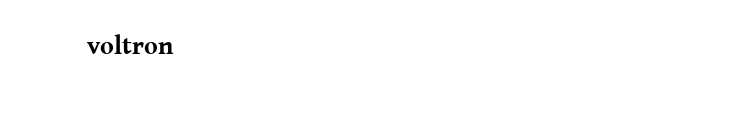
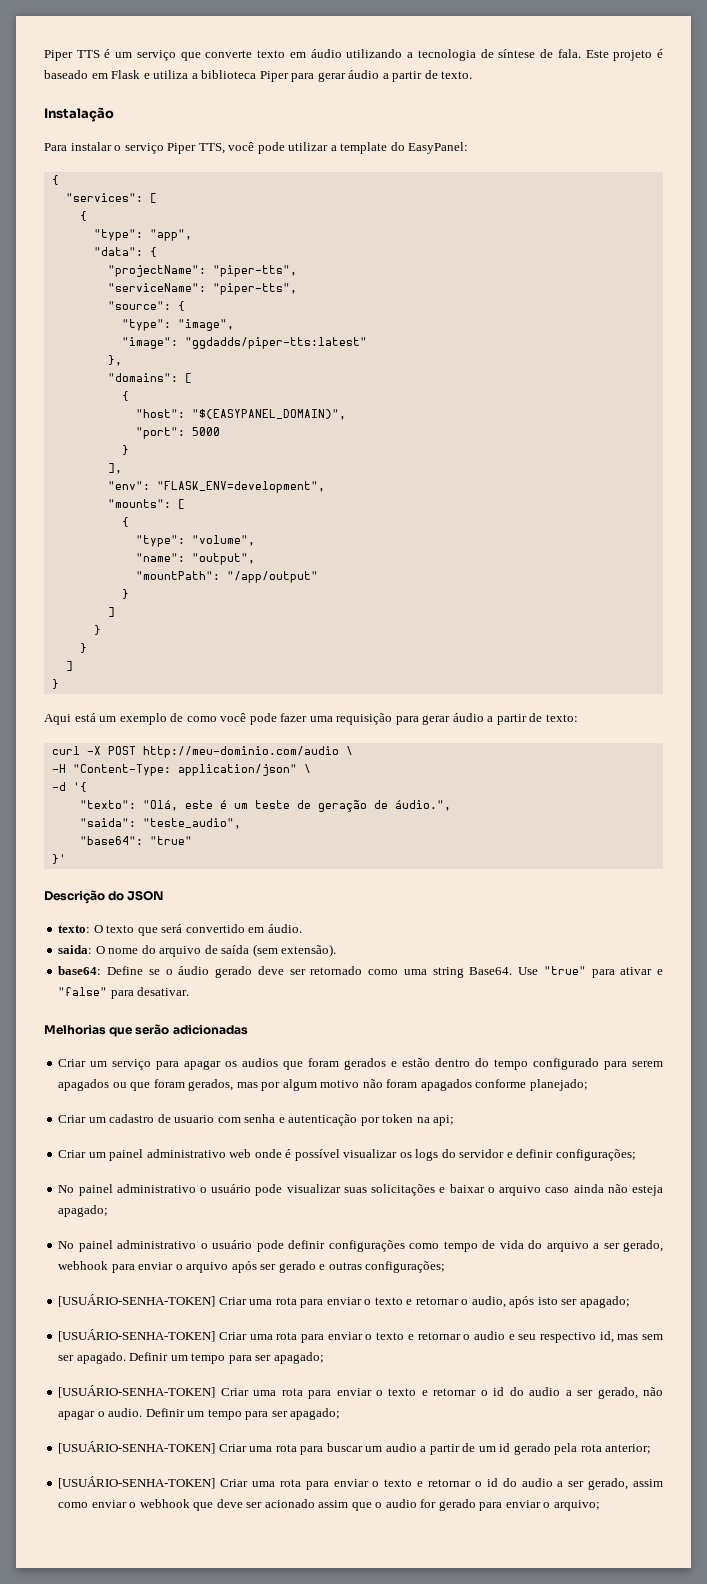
[87,34,174,54] voltron -> [44,49,663,61] [44,70,473,82] [44,107,114,122] [44,142,469,154] [51,175,59,185] [65,193,157,203] [79,211,87,221] [93,229,192,241] [93,247,157,257] [107,265,297,277] [107,283,297,295] [107,301,185,311] [121,319,234,331] [121,337,367,349] [107,355,122,366] [107,373,192,383] [121,391,129,401] [135,409,346,420] [135,427,220,439] [121,445,129,455] [107,463,122,474] [107,481,325,493] [107,499,185,509] [121,517,129,527] [135,535,255,547] [135,553,255,565] [135,571,318,583] [121,589,129,599] [107,607,115,617] [93,625,101,635] [79,643,87,653] [65,661,73,671] [51,679,59,689] [44,713,578,725] [51,746,353,758] [51,764,311,776] [51,782,87,792] [79,800,451,812] [79,818,241,829] [79,836,192,845] [51,854,66,864] [44,890,165,904] [58,924,302,936] [58,944,337,957] [58,966,663,978] [58,987,190,999] [44,1024,248,1037] [58,1058,664,1070] [58,1079,588,1091] [58,1114,455,1126] [58,1149,636,1161] [58,1184,664,1196] [58,1205,109,1217] [58,1240,664,1252] [58,1261,446,1273] [58,1294,630,1308] [58,1329,664,1343] [58,1352,324,1364] [58,1385,664,1399] [58,1408,341,1420] [58,1441,652,1455] [58,1476,664,1490] [58,1499,600,1511] Piper TTS é um serviço que converte texto em áudio utilizando a tecnologia de síntese de fala. Este projeto é baseado em Flask e utiliza a biblioteca Piper para gerar áudio a partir de texto. // Instalação // Para instalar o serviço Piper TTS, você pode utilizar a template do EasyPanel: // { // "services": [ // { // "type": "app", // "data": { // "projectName": "piper-tts", // "serviceName": "piper-tts", // "source": { // "type": "image", // "image": "ggdadds/piper-tts:latest" // }, // "domains": [ // { // "host": "$(EASYPANEL_DOMAIN)", // "port": 5000 // } // ], // "env": "FLASK_ENV=development", // "mounts": [ // { // "type": "volume", // "name": "output", // "mountPath": "/app/output" // } // ] // } // } // ] // } // Aqui está um exemplo de como você pode fazer uma requisição para gerar áudio a partir de texto: // curl -X POST http://meu-dominio.com/audio \ // -H "Content-Type: application/json" \ // -d '{ // "texto": "Olá, este é um teste de geração de áudio.", // "saida": "teste_audio", // "base64": "true" // }' // Descrição do JSON // texto: O texto que será convertido em áudio. // saida: O nome do arquivo de saída (sem extensão). // base64: Define se o áudio gerado deve ser retornado como uma string Base64. Use "true" para ativar e "false" para desativar. // Melhorias que serão adicionadas // Criar um serviço para apagar os audios que foram gerados e estão dentro do tempo configurado para serem apagados ou que foram gerados, mas por algum motivo não foram apagados conforme planejado; // Criar um cadastro de usuario com senha e autenticação por token na api; // Criar um painel administrativo web onde é possível visualizar os logs do servidor e definir configurações; // No painel administrativo o usuário pode visualizar suas solicitações e baixar o arquivo caso ainda não esteja apagado; // No painel administrativo o usuário pode definir configurações como tempo de vida do arquivo a ser gerado, webhook para enviar o arquivo após ser gerado e outras configurações; // [USUÁRIO-SENHA-TOKEN] Criar uma rota para enviar o texto e retornar o audio, após isto ser apagado; // [USUÁRIO-SENHA-TOKEN] Criar uma rota para enviar o texto e retornar o audio e seu respectivo id, mas sem ser apagado. Definir um tempo para ser apagado; // [USUÁRIO-SENHA-TOKEN] Criar uma rota para enviar o texto e retornar o id do audio a ser gerado, não apagar o audio. Definir um tempo para ser apagado; // [USUÁRIO-SENHA-TOKEN] Criar uma rota para buscar um audio a partir de um id gerado pela rota anterior; // [USUÁRIO-SENHA-TOKEN] Criar uma rota para enviar o texto e retornar o id do audio a ser gerado, assim como enviar o webhook que deve ser acionado assim que o audio for gerado para enviar o arquivo;

